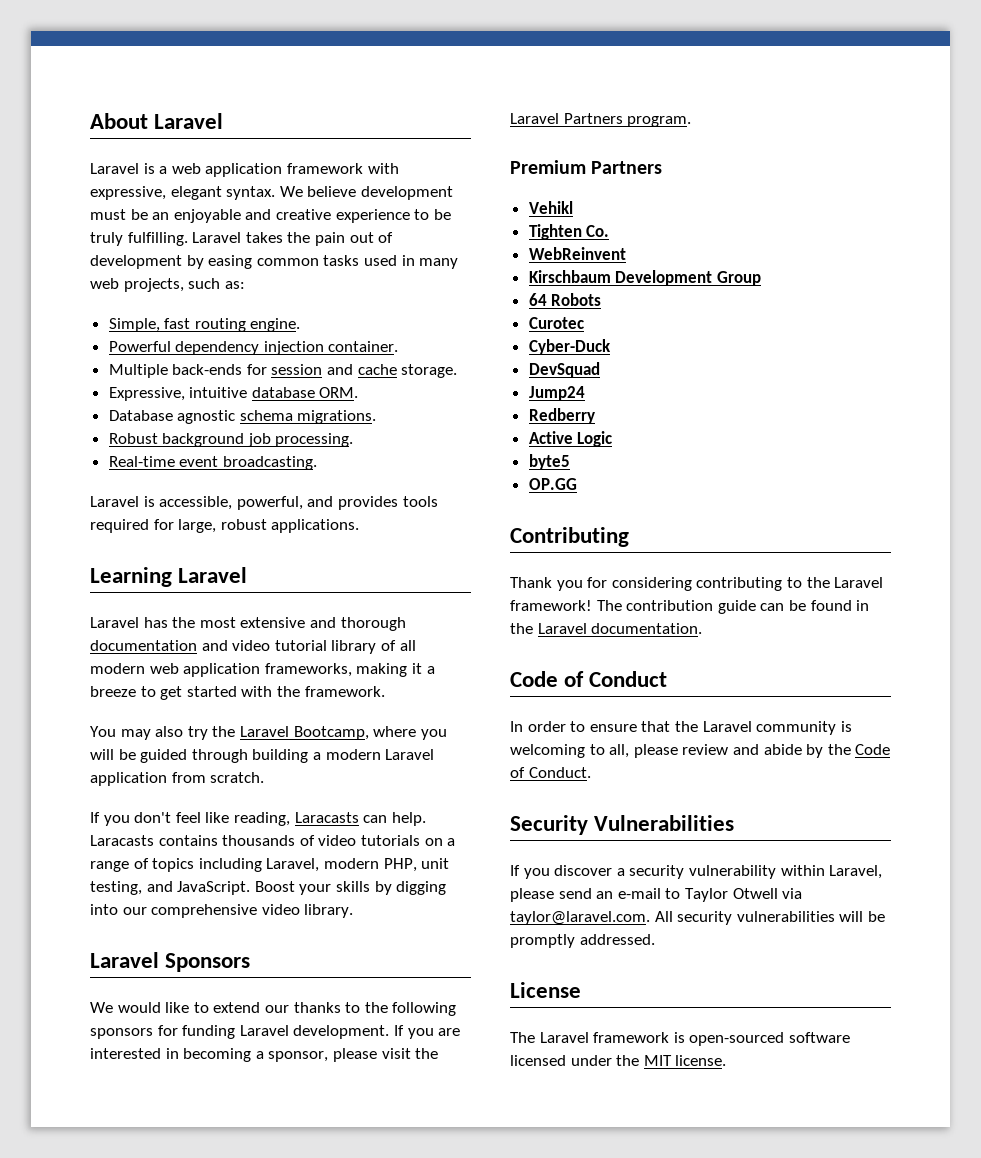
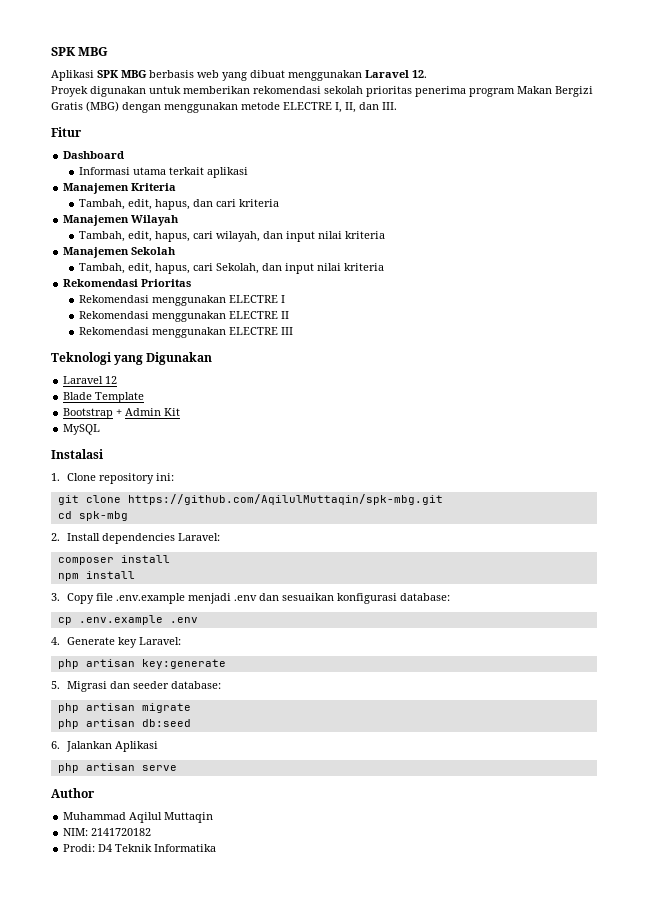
[90,113,224,129] [90,163,399,177] [90,186,453,200] [90,209,451,223] [90,232,394,246] [90,255,459,269] [90,278,245,292] [108,318,301,332] [108,341,399,355] [108,364,458,378] [108,387,359,401] [108,410,377,424] [108,433,354,447] [108,456,317,470] [90,496,438,510] [90,519,360,533] [90,567,248,587] [90,617,406,631] [90,640,416,654] [90,663,435,677] [90,686,385,700] [90,726,447,740] [90,749,435,763] [90,772,265,786] [90,812,426,826] [90,835,456,846] [90,858,450,872] [90,881,447,895] [90,904,354,918] [90,952,251,972] [90,1002,457,1016] [90,1025,461,1039] [90,1048,439,1062] [510,113,692,127] [510,160,663,174] [528,201,573,214] [528,224,610,240] [528,247,626,260] [528,270,761,286] [528,293,602,306] [528,317,584,329] [528,339,611,355] [528,362,600,378] [528,386,585,401] [528,408,595,424] [528,431,613,447] [528,454,570,470] [528,478,577,490] [510,527,629,547] [510,577,884,591] [510,600,870,614] [510,623,703,634] [510,671,668,687] [510,721,852,735] [510,744,891,758] [510,767,591,778] [510,815,735,835] [510,865,883,879] [510,888,803,902] [510,911,885,925] [510,934,655,948] [510,982,581,998] [510,1032,850,1046] [510,1055,727,1066] About Laravel // Laravel is a web application framework with expressive, elegant syntax. We believe development must be an enjoyable and creative experience to be truly fulfilling. Laravel takes the pain out of development by easing common tasks used in many web projects, such as: // Simple, fast routing engine. // Powerful dependency injection container. // Multiple back-ends for session and cache storage. // Expressive, intuitive database ORM. // Database agnostic schema migrations. // Robust background job processing. // Real-time event broadcasting. // Laravel is accessible, powerful, and provides tools required for large, robust applications. // Learning Laravel // Laravel has the most extensive and thorough documentation and video tutorial library of all modern web application frameworks, making it a breeze to get started with the framework. // You may also try the Laravel Bootcamp, where you will be guided through building a modern Laravel application from scratch. // If you don't feel like reading, Laracasts can help. Laracasts contains thousands of video tutorials on a range of topics including Laravel, modern PHP, unit testing, and JavaScript. Boost your skills by digging into our comprehensive video library. // Laravel Sponsors // We would like to extend our thanks to the following sponsors for funding Laravel development. If you are interested in becoming a sponsor, please visit the Laravel Partners program. // Premium Partners // Vehikl // Tighten Co. // WebReinvent // Kirschbaum Development Group // 64 Robots // Curotec // Cyber-Duck // DevSquad // Jump24 // Redberry // Active Logic // byte5 // OP.GG // Contributing // Thank you for considering contributing to the Laravel framework! The contribution guide can be found in the Laravel documentation. // Code of Conduct // In order to ensure that the Laravel community is welcoming to all, please review and abide by the Code of Conduct. // Security Vulnerabilities // If you discover a security vulnerability within Laravel, please send an e-mail to Taylor Otwell via taylor@laravel.com. All security vulnerabilities will be promptly addressed. // License // The Laravel framework is open-sourced software licensed under the MIT license. -> [51,47,109,56] [51,70,427,81] [51,86,593,97] [51,101,397,113] [51,127,82,137] [63,151,125,159] [78,167,248,178] [63,183,177,194] [78,199,279,210] [63,215,180,226] [78,231,385,242] [63,247,177,258] [78,263,384,274] [63,279,192,287] [78,295,285,306] [78,311,289,322] [78,327,293,338] [51,352,213,365] [63,376,118,384] [63,392,145,403] [63,408,181,419] [63,424,101,435] [51,449,104,459] [51,473,174,484] [57,494,443,505] [57,511,128,521] [51,533,220,544] [57,555,170,565] [57,571,135,581] [51,593,450,604] [57,615,198,625] [51,637,181,648] [57,659,226,669] [51,681,221,692] [57,703,191,713] [57,719,191,729] [51,741,158,752] [57,763,177,773] [51,788,95,798] [63,812,214,823] [63,828,152,836] [63,844,217,852] SPK MBG // Aplikasi SPK MBG berbasis web yang dibuat menggunakan Laravel 12. // Proyek digunakan untuk memberikan rekomendasi sekolah prioritas penerima program Makan Bergizi Gratis (MBG) dengan menggunakan metode ELECTRE I, II, dan III. // Fitur // Dashboard // Informasi utama terkait aplikasi // Manajemen Kriteria // Tambah, edit, hapus, dan cari kriteria // Manajemen Wilayah // Tambah, edit, hapus, cari wilayah, dan input nilai kriteria // Manajemen Sekolah // Tambah, edit, hapus, cari Sekolah, dan input nilai kriteria // Rekomendasi Prioritas // Rekomendasi menggunakan ELECTRE I // Rekomendasi menggunakan ELECTRE II // Rekomendasi menggunakan ELECTRE III // Teknologi yang Digunakan // Laravel 12 // Blade Template // Bootstrap + Admin Kit // MySQL // Instalasi // 1. Clone repository ini: // git clone https://github.com/AqilulMuttaqin/spk-mbg.git // cd spk-mbg // 2. Install dependencies Laravel: // composer install // npm install // 3. Copy file .env.example menjadi .env dan sesuaikan konfigurasi database: // cp .env.example .env // 4. Generate key Laravel: // php artisan key:generate // 5. Migrasi dan seeder database: // php artisan migrate // php artisan db:seed // 6. Jalankan Aplikasi // php artisan serve // Author // Muhammad Aqilul Muttaqin // NIM: 2141720182 // Prodi: D4 Teknik Informatika

